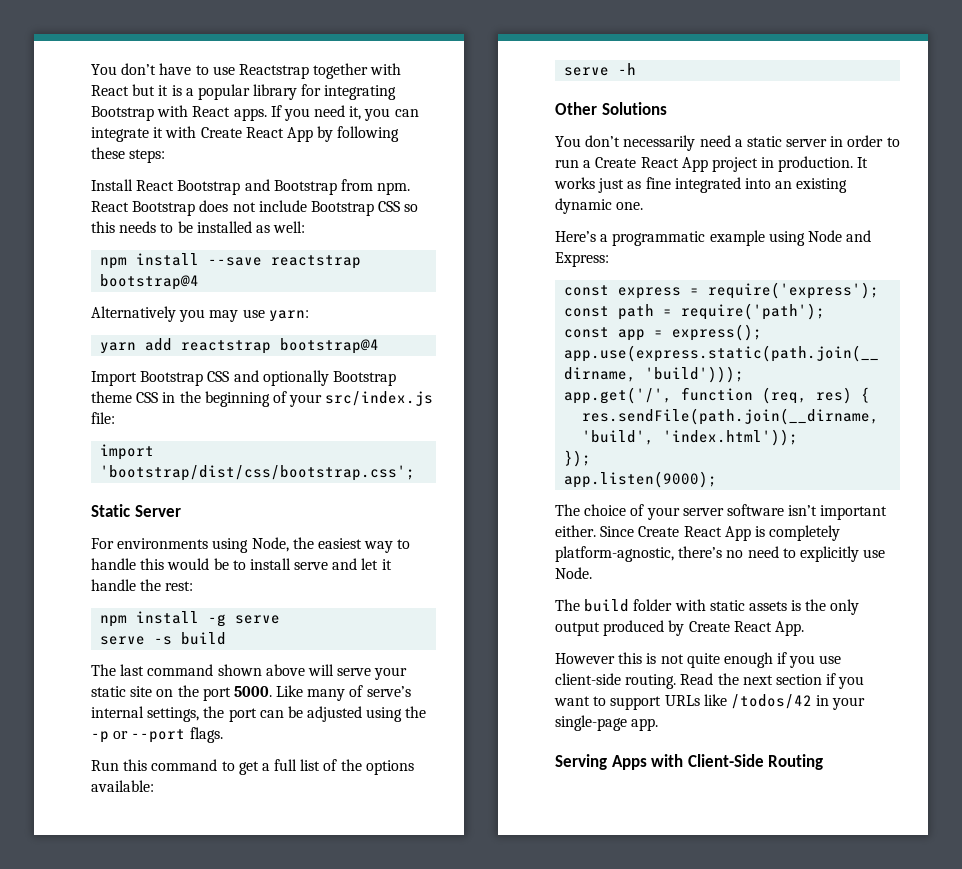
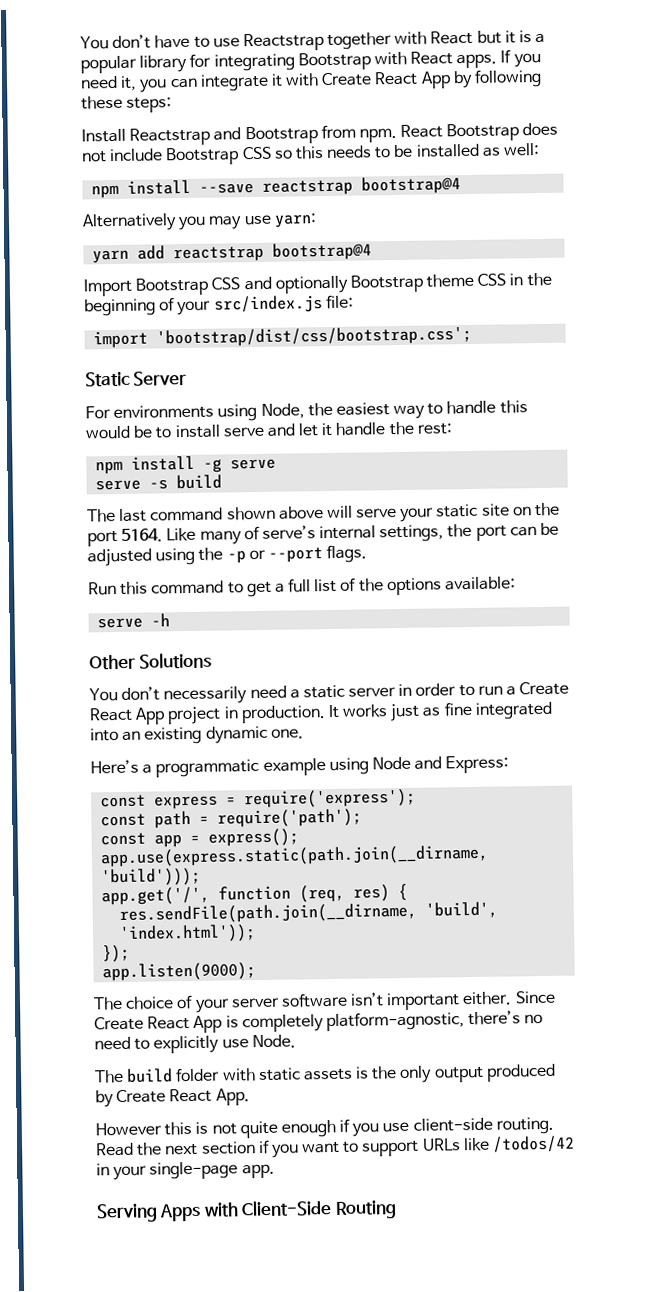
[136,180,241,195] React Bootstrap -> [129,127,211,146] Reactstrap
[233,686,272,697] 5000. -> [121,528,164,542] 5164.

